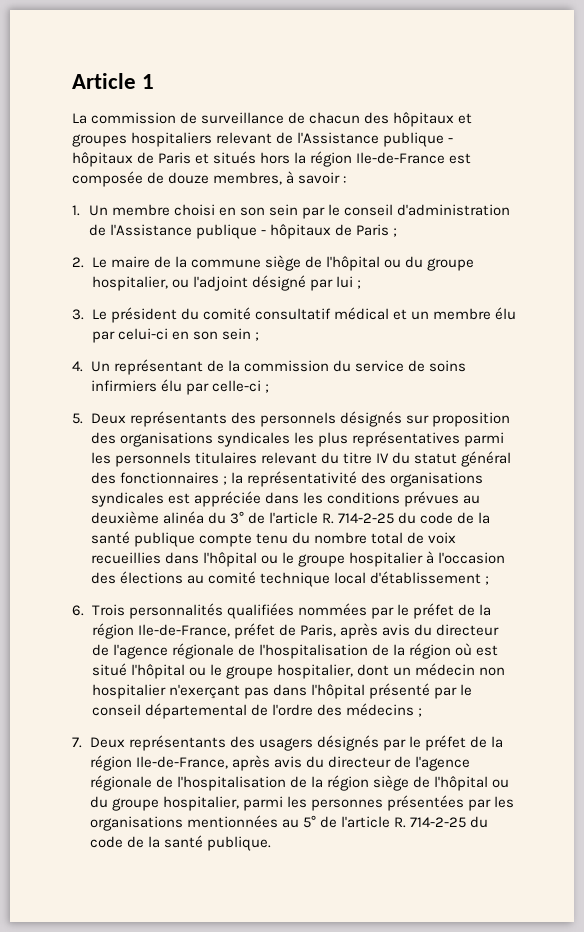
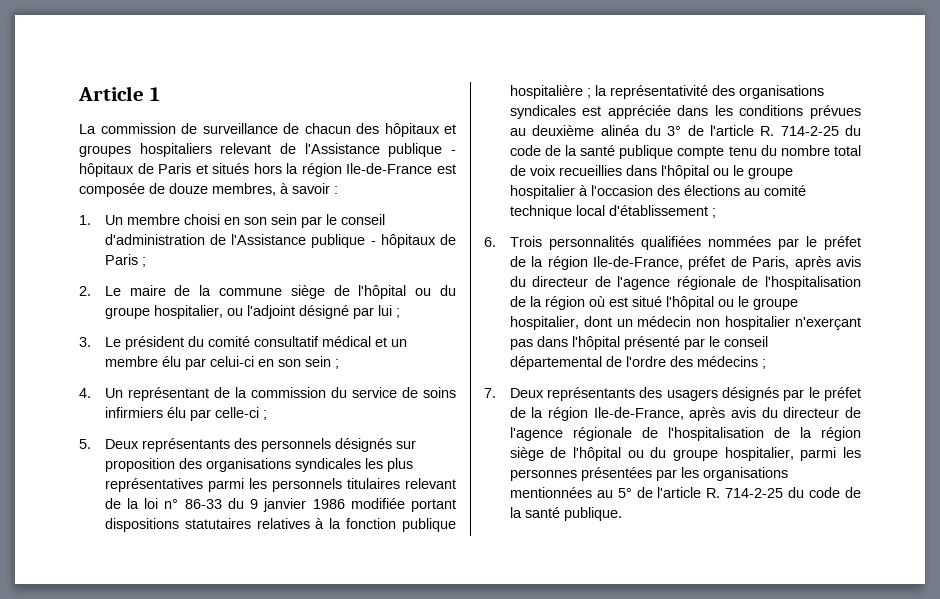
[320,451,511,467] [90,472,219,484] du titre IV du statut général des fonctionnaires -> [104,498,456,512] [104,518,457,532] [509,85,583,99] de la loi n° 86-33 du 9 janvier 1986 modifiée portant dispositions statutaires relatives à la fonction publique hospitalière

